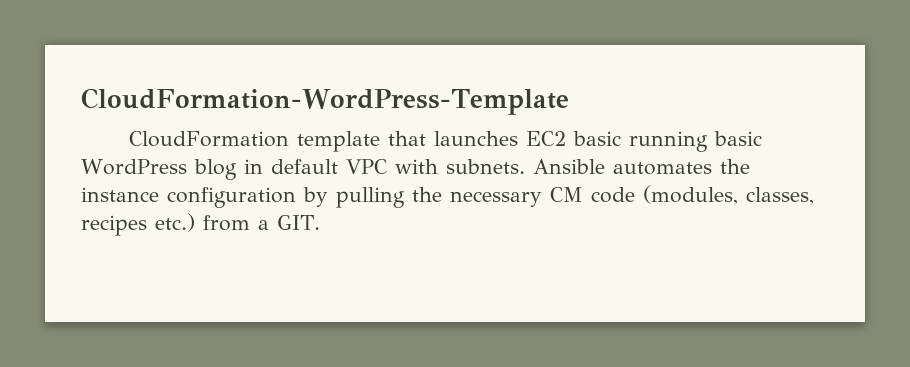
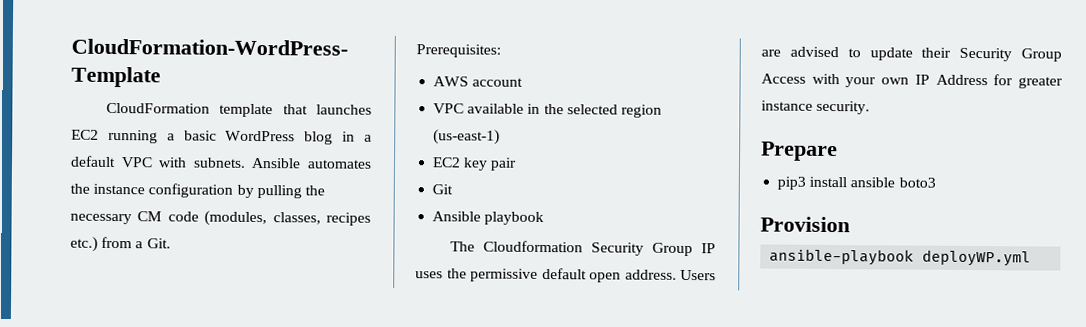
[573,131,709,152] basic running -> [107,129,175,144] running a
(263, 166) none -> [364,134,372,142] a
[277,215,320,230] GIT. -> [146,238,171,249] [416,44,501,58] [433,76,524,87] [433,103,662,118] [433,129,501,145] [432,157,518,171] [432,184,454,195] [432,211,545,226] [449,240,716,257] [415,267,716,283] [761,46,1062,62] [761,73,1063,89] [761,100,871,115] [761,141,838,162] [777,176,936,190] [760,216,850,233] [769,248,1032,267] Git. // Prerequisites: // AWS account // VPC available in the selected region (us-east-1) // EC2 key pair // Git // Ansible playbook // The Cloudformation Security Group IP uses the permissive default open address. Users are advised to update their Security Group Access with your own IP Address for greater instance security. // Prepare // pip3 install ansible boto3 // Provision // ansible-playbook deployWP.yml

